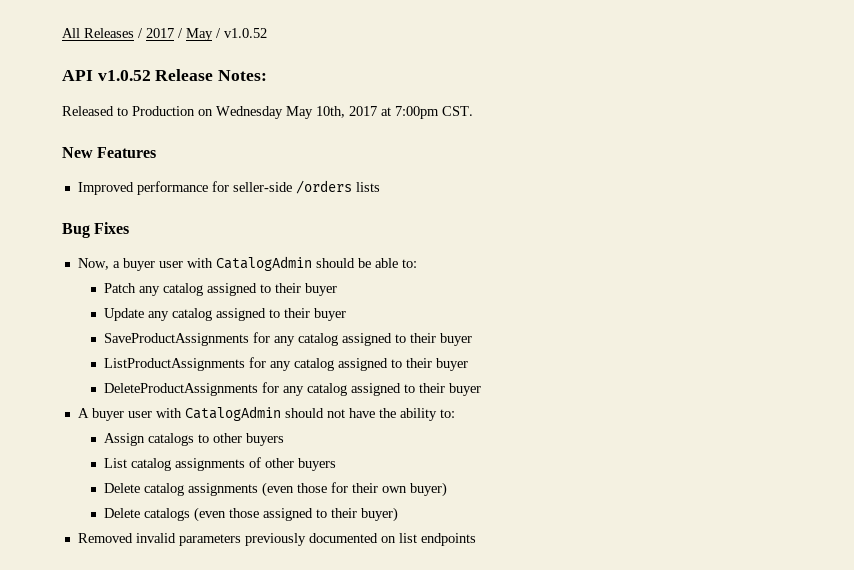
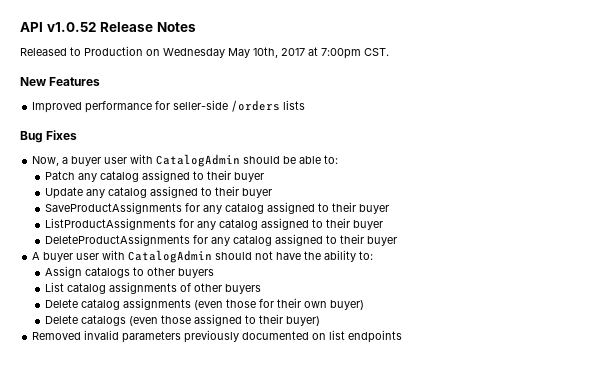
[62,28,267,41] All Releases / 2017 / May / v1.0.52 // -> (20, 27) none
[218,70,268,81] Notes: -> [156,22,196,32] Notes

